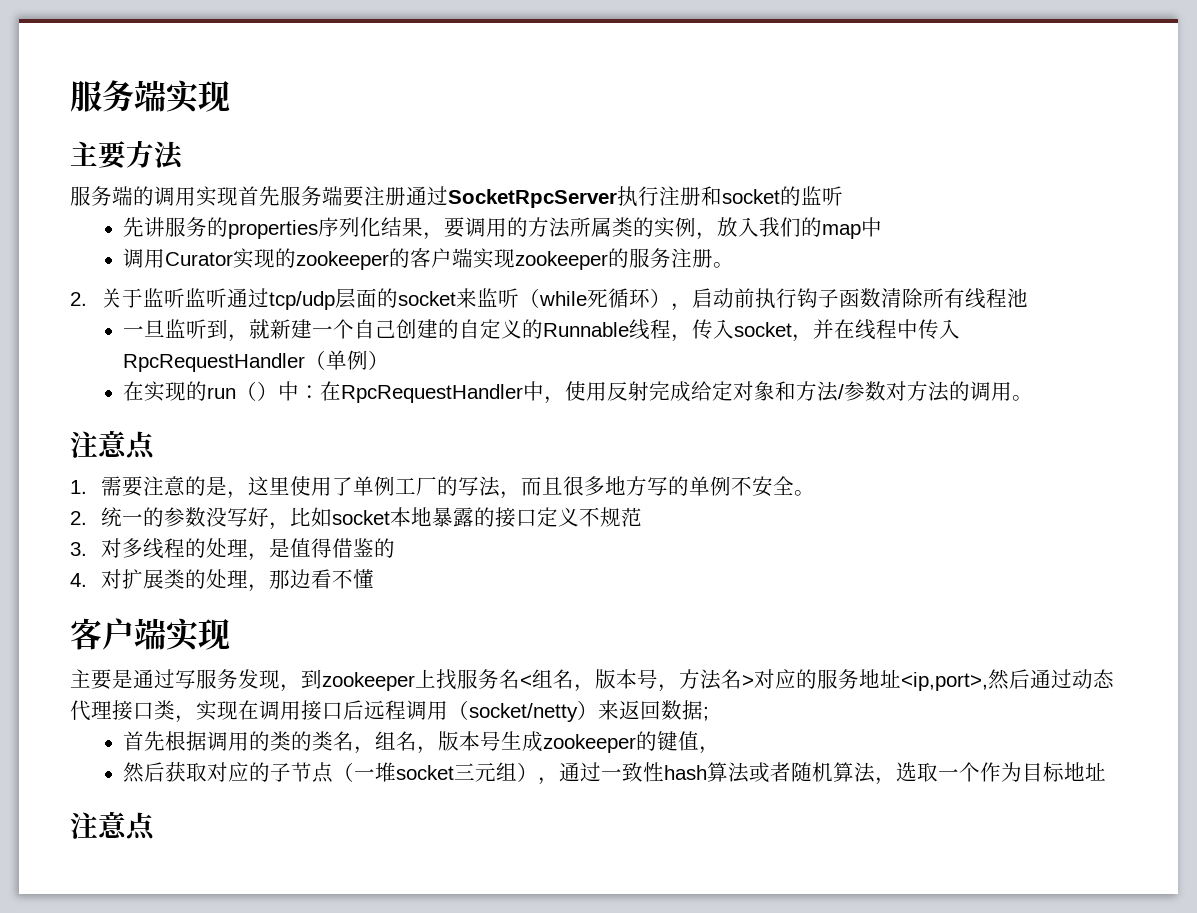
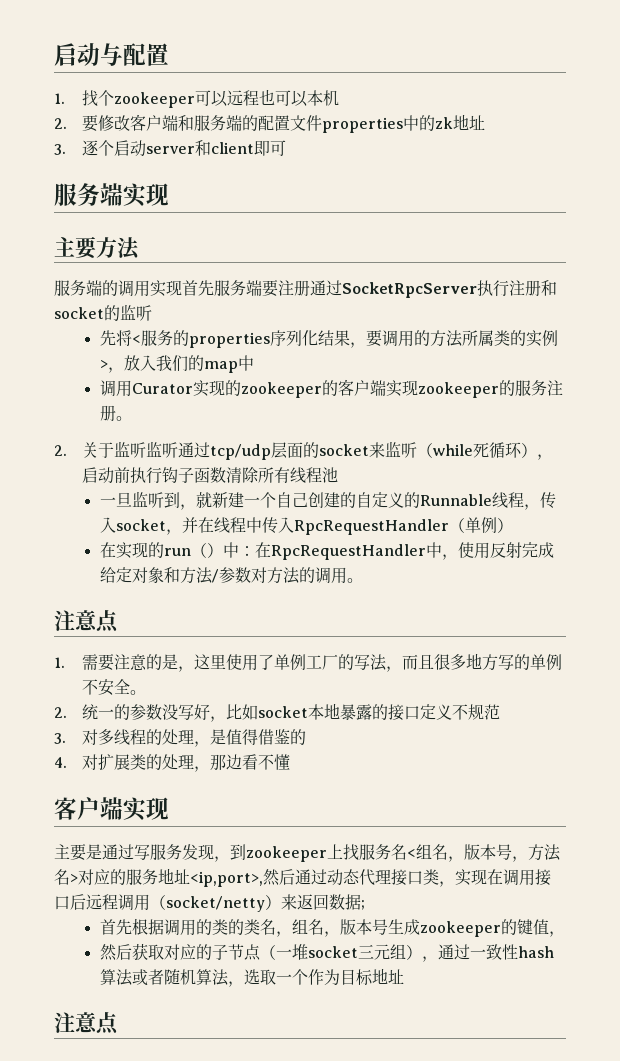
(70, 96) none -> [54,43,169,66] [54,89,340,108] [54,114,486,133] [54,140,287,157] 启动与配置 // 1.找个zookeeper可以远程也可以本机 // 2.要修改客户端和服务端的配置文件properties中的zk地址 // 3.逐个启动server和client即可 //
[144,217,166,237] 讲 -> [115,330,141,346] 将<
(697, 227) none -> [99,360,108,369] >

